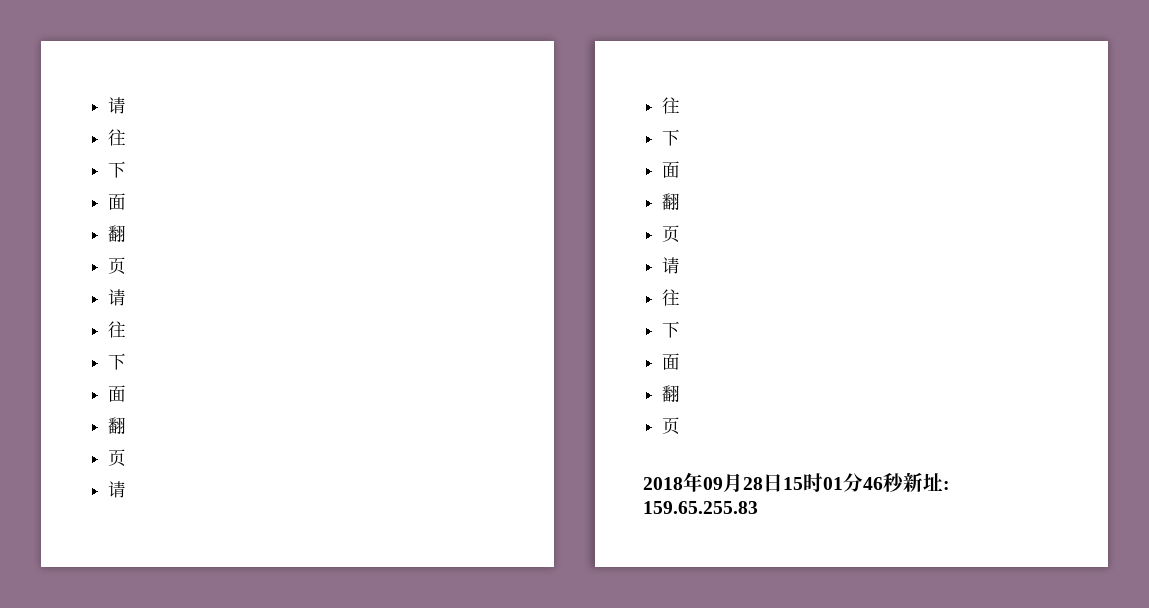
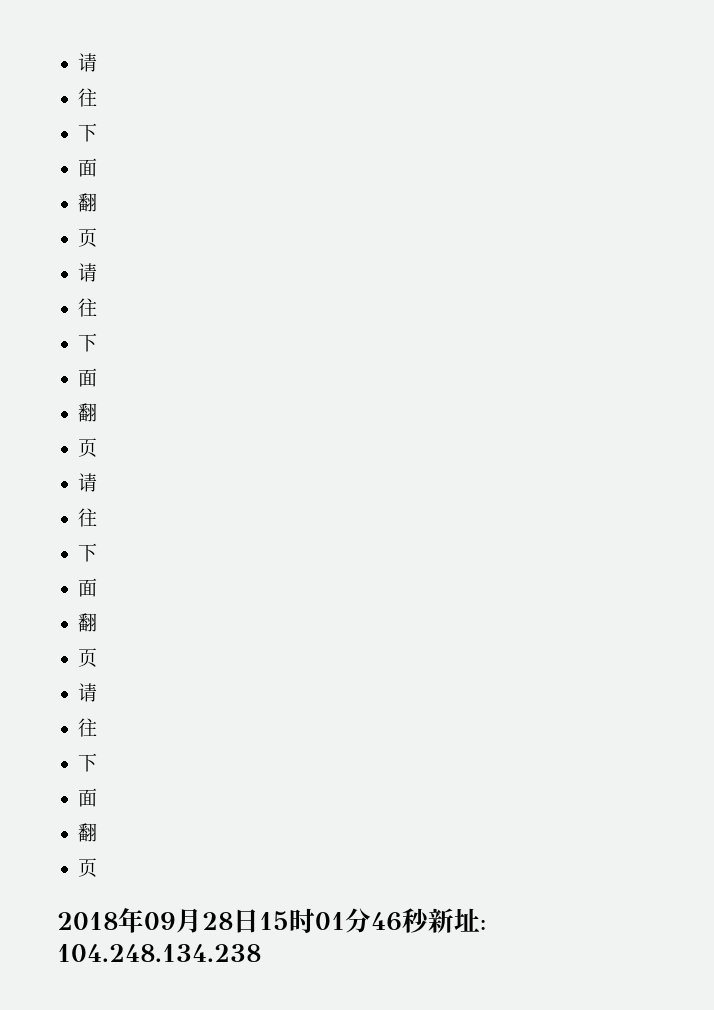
[643,501,758,514] 159.65.255.83 -> [57,944,261,962] 104.248.134.238

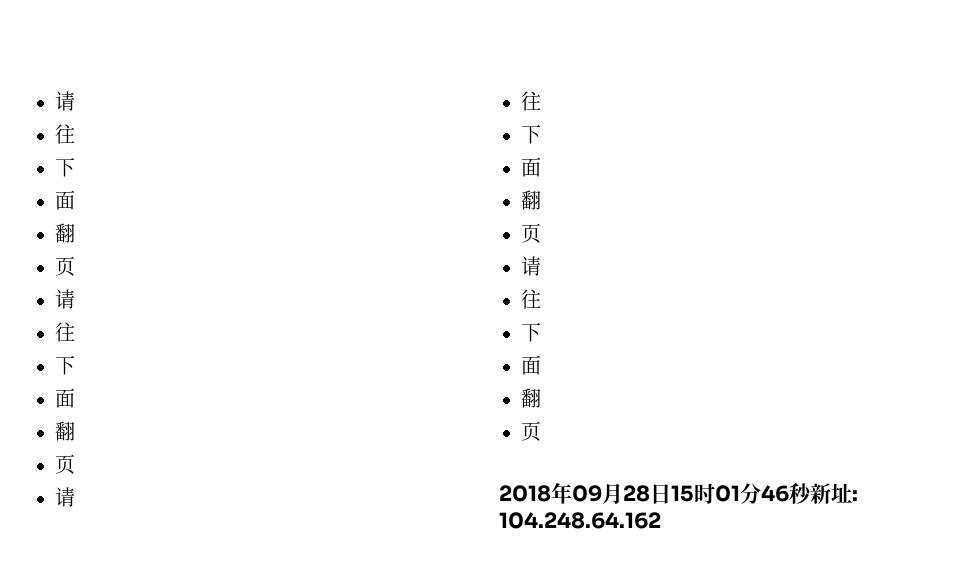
[57,944,261,962] 104.248.134.238 -> [499,512,661,529] 104.248.64.162

